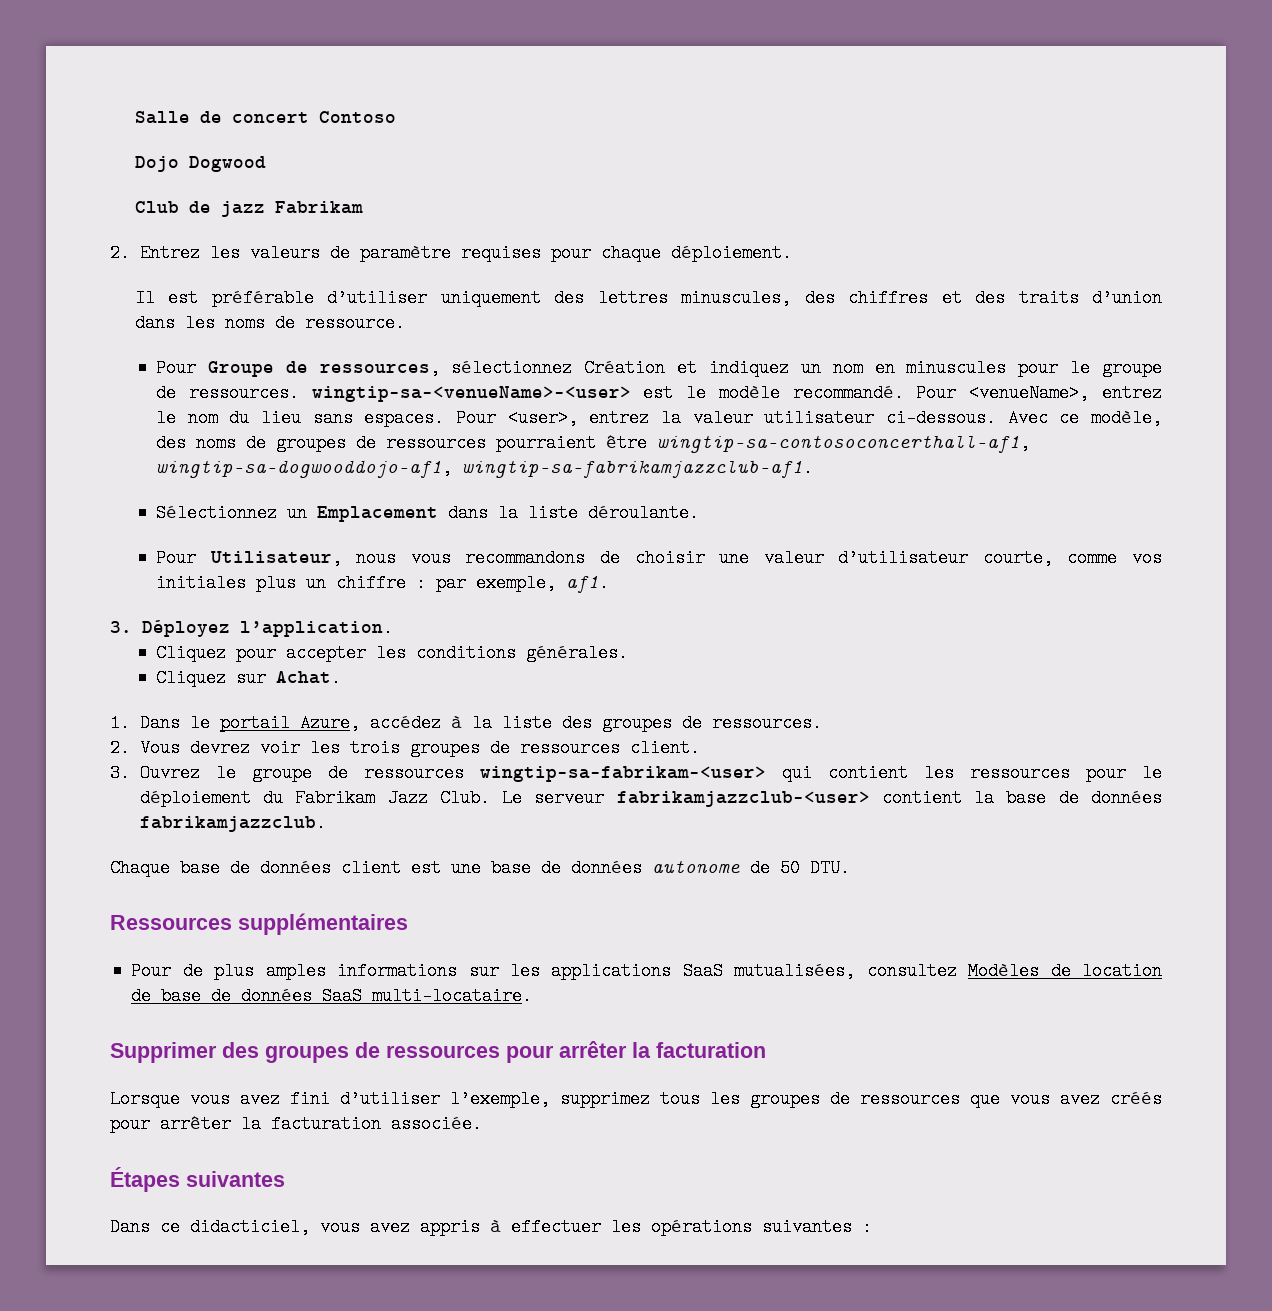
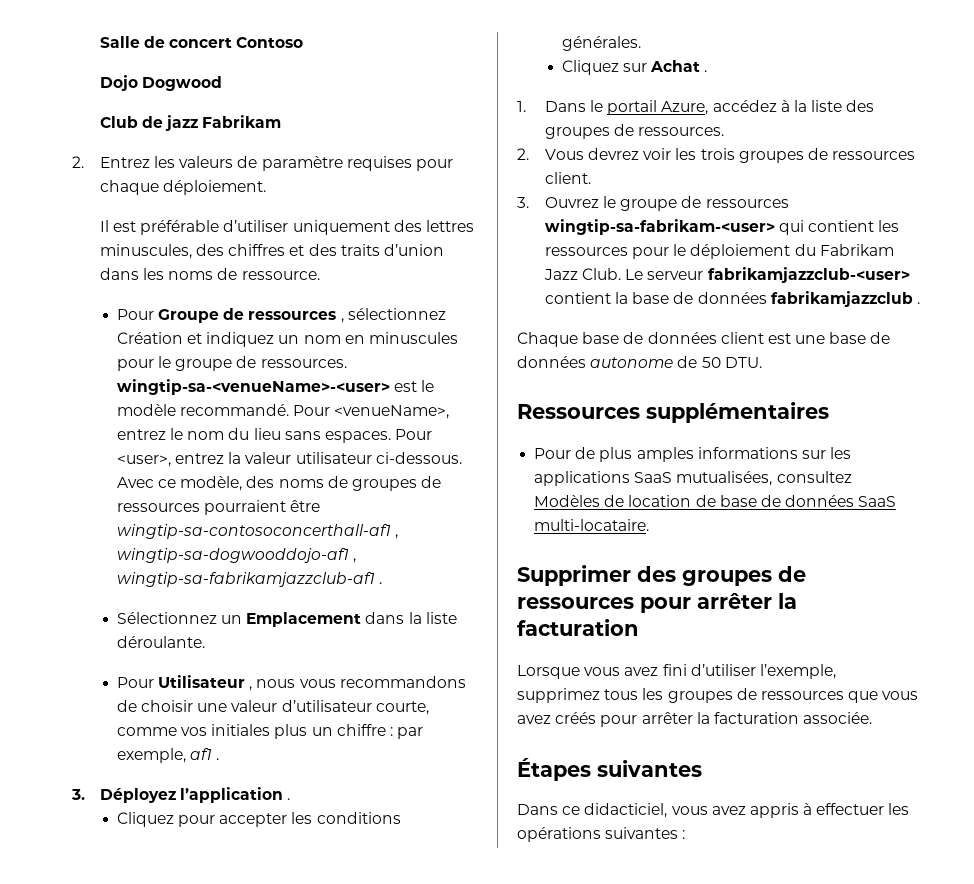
[319,359,440,377] ressources, -> [248,311,344,323] ressources ,
[657,434,1031,453] [156,459,814,478] wingtip-sa-contosoconcerthall-af1, wingtip-sa-dogwooddojo-af1, wingtip-sa-fabrikamjazzclub-af1. -> [116,524,399,539] [116,548,357,563] [116,572,383,587] wingtip-sa-contosoconcerthall-af1 , wingtip-sa-dogwooddojo-af1 , wingtip-sa-fabrikamjazzclub-af1 .
[209,549,342,567] Utilisateur, -> [158,675,253,691] Utilisateur ,
[566,574,610,593] af1. -> [190,748,220,760] af1 .
[239,619,393,637] l’application. -> [179,787,291,803] l’application .
[276,669,342,687] Achat. -> [650,60,708,72] Achat .
[139,814,326,832] fabrikamjazzclub. -> [770,291,920,307] fabrikamjazzclub .

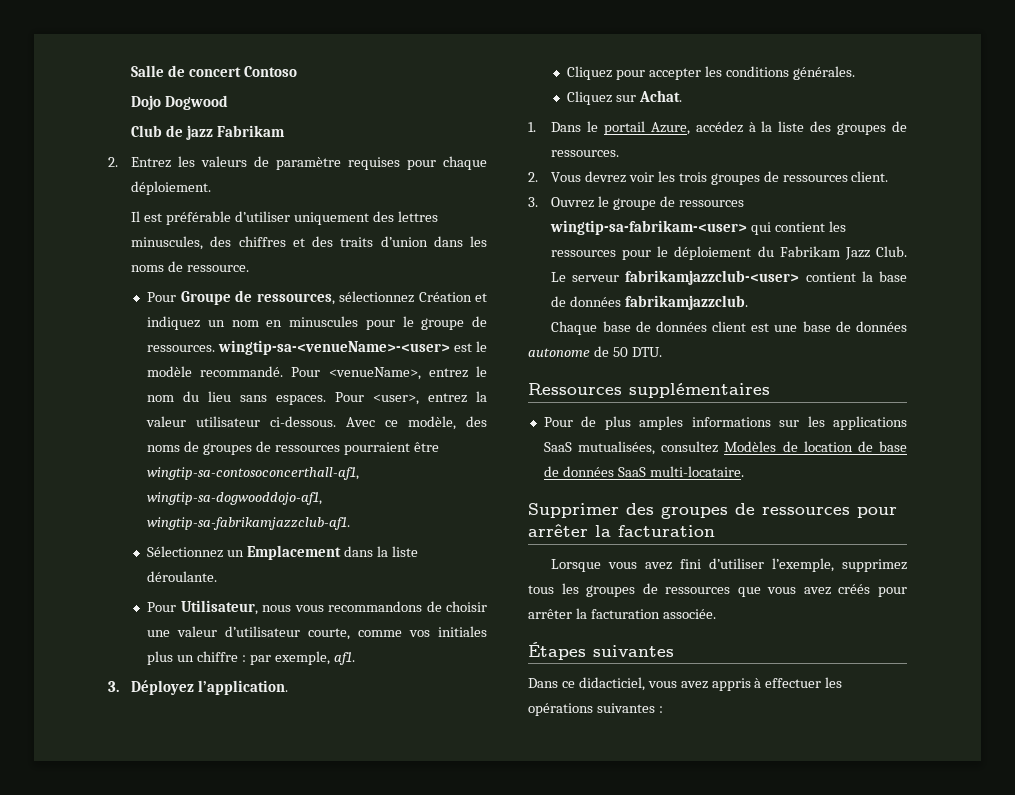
[248,311,344,323] ressources , -> [256,293,335,305] ressources,
[116,524,399,539] [116,548,357,563] [116,572,383,587] wingtip-sa-contosoconcerthall-af1 , wingtip-sa-dogwooddojo-af1 , wingtip-sa-fabrikamjazzclub-af1 . -> [147,467,360,480] [147,492,323,505] [147,517,351,530] wingtip-sa-contosoconcerthall-af1, wingtip-sa-dogwooddojo-af1, wingtip-sa-fabrikamjazzclub-af1.
[158,675,253,691] Utilisateur , -> [180,600,258,615] Utilisateur,
[190,748,220,760] af1 . -> [333,652,355,665] af1.
[179,787,291,803] l’application . -> [198,680,289,695] l’application.
[650,60,708,72] Achat . -> [638,90,682,102] Achat.
[770,291,920,307] fabrikamjazzclub . -> [624,295,748,310] fabrikamjazzclub.

